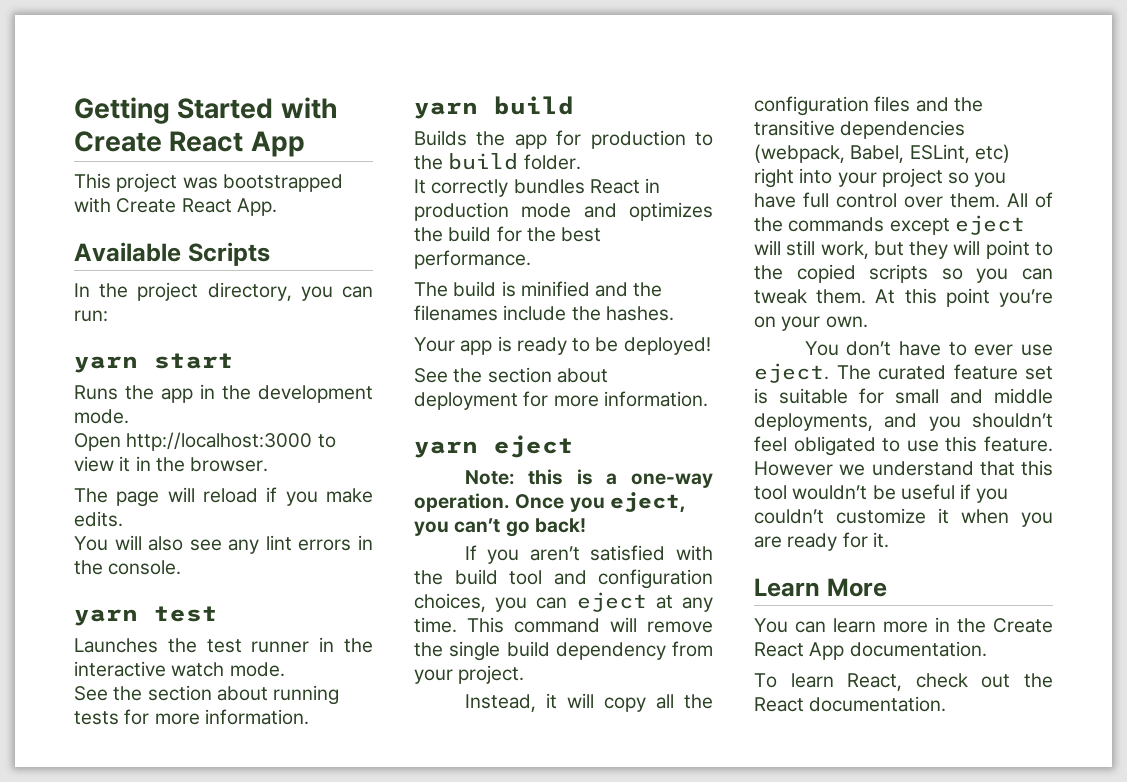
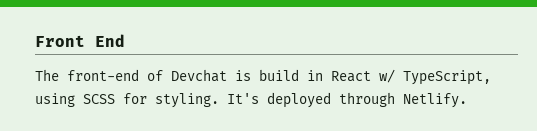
[74,97,337,124] [74,131,305,157] [74,173,343,192] [74,197,277,216] [74,242,270,266] [74,282,373,301] [74,310,108,322] [74,353,234,373] [74,384,373,403] [74,409,129,424] [74,432,336,451] [74,456,269,472] [74,487,373,507] [74,511,123,527] [74,535,373,554] [74,560,182,575] [74,606,218,626] [74,637,374,653] [74,661,285,677] [74,685,340,705] [74,709,309,725] [414,96,574,119] [414,130,713,149] [414,153,581,170] [414,178,661,197] [414,202,713,221] [414,226,602,242] [414,250,531,269] [414,281,663,297] [414,305,674,321] [414,336,711,355] [414,367,608,383] [414,391,708,410] [414,435,574,458] [464,469,713,488] [414,492,686,513] [414,518,586,537] [464,545,713,564] [414,569,713,589] [414,592,713,612] [414,617,713,633] [414,641,713,661] [414,665,525,684] [464,693,713,712] [754,96,983,116] [754,120,966,139] [754,144,1010,163] [754,168,1007,188] [754,192,1053,208] [754,215,1025,235] [754,240,1053,259] [754,264,1053,283] [754,288,1053,307] [754,316,868,331] [804,341,1053,356] [754,363,1053,383] [754,388,1053,404] [754,413,1053,431] [754,436,1053,456] [754,460,1053,476] [754,484,1009,503] [754,508,1053,527] [754,532,889,551] [754,578,887,597] [754,617,1053,633] [754,641,987,660] [754,673,1053,691] [754,696,947,712] Getting Started with Create React App // This project was bootstrapped with Create React App. // Available Scripts // In the project directory, you can run: // yarn start // Runs the app in the development mode. // Open http://localhost:3000 to view it in the browser. // The page will reload if you make edits. // You will also see any lint errors in the console. // yarn test // Launches the test runner in the interactive watch mode. // See the section about running tests for more information. // yarn build // Builds the app for production to the build folder. // It correctly bundles React in production mode and optimizes the build for the best performance. // The build is minified and the filenames include the hashes. // Your app is ready to be deployed! // See the section about deployment for more information. // yarn eject // Note: this is a one-way operation. Once you eject, you can’t go back! // If you aren’t satisfied with the build tool and configuration choices, you can eject at any time. This command will remove the single build dependency from your project. // Instead, it will copy all the configuration files and the transitive dependencies (webpack, Babel, ESLint, etc) right into your project so you have full control over them. All of the commands except eject will still work, but they will point to the copied scripts so you can tweak them. At this point you’re on your own. // You don’t have to ever use eject. The curated feature set is suitable for small and middle deployments, and you shouldn’t feel obligated to use this feature. However we understand that this tool wouldn’t be useful if you couldn’t customize it when you are ready for it. // Learn More // You can learn more in the Create React App documentation. // To learn React, check out the React documentation. -> [35,34,125,47] [35,69,491,85] [35,92,467,108] Front End // The front-end of Devchat is build in React w/ TypeScript, using SCSS for styling. It's deployed through Netlify.

